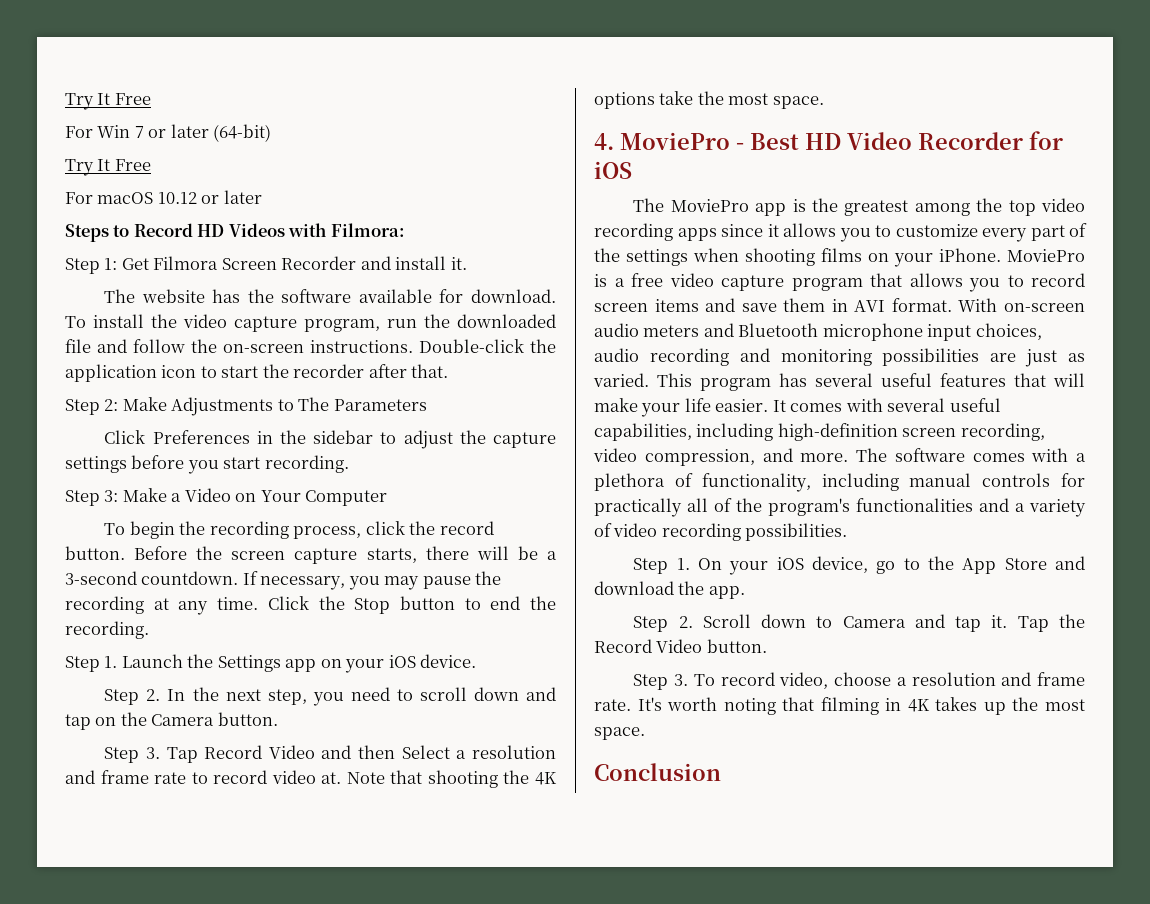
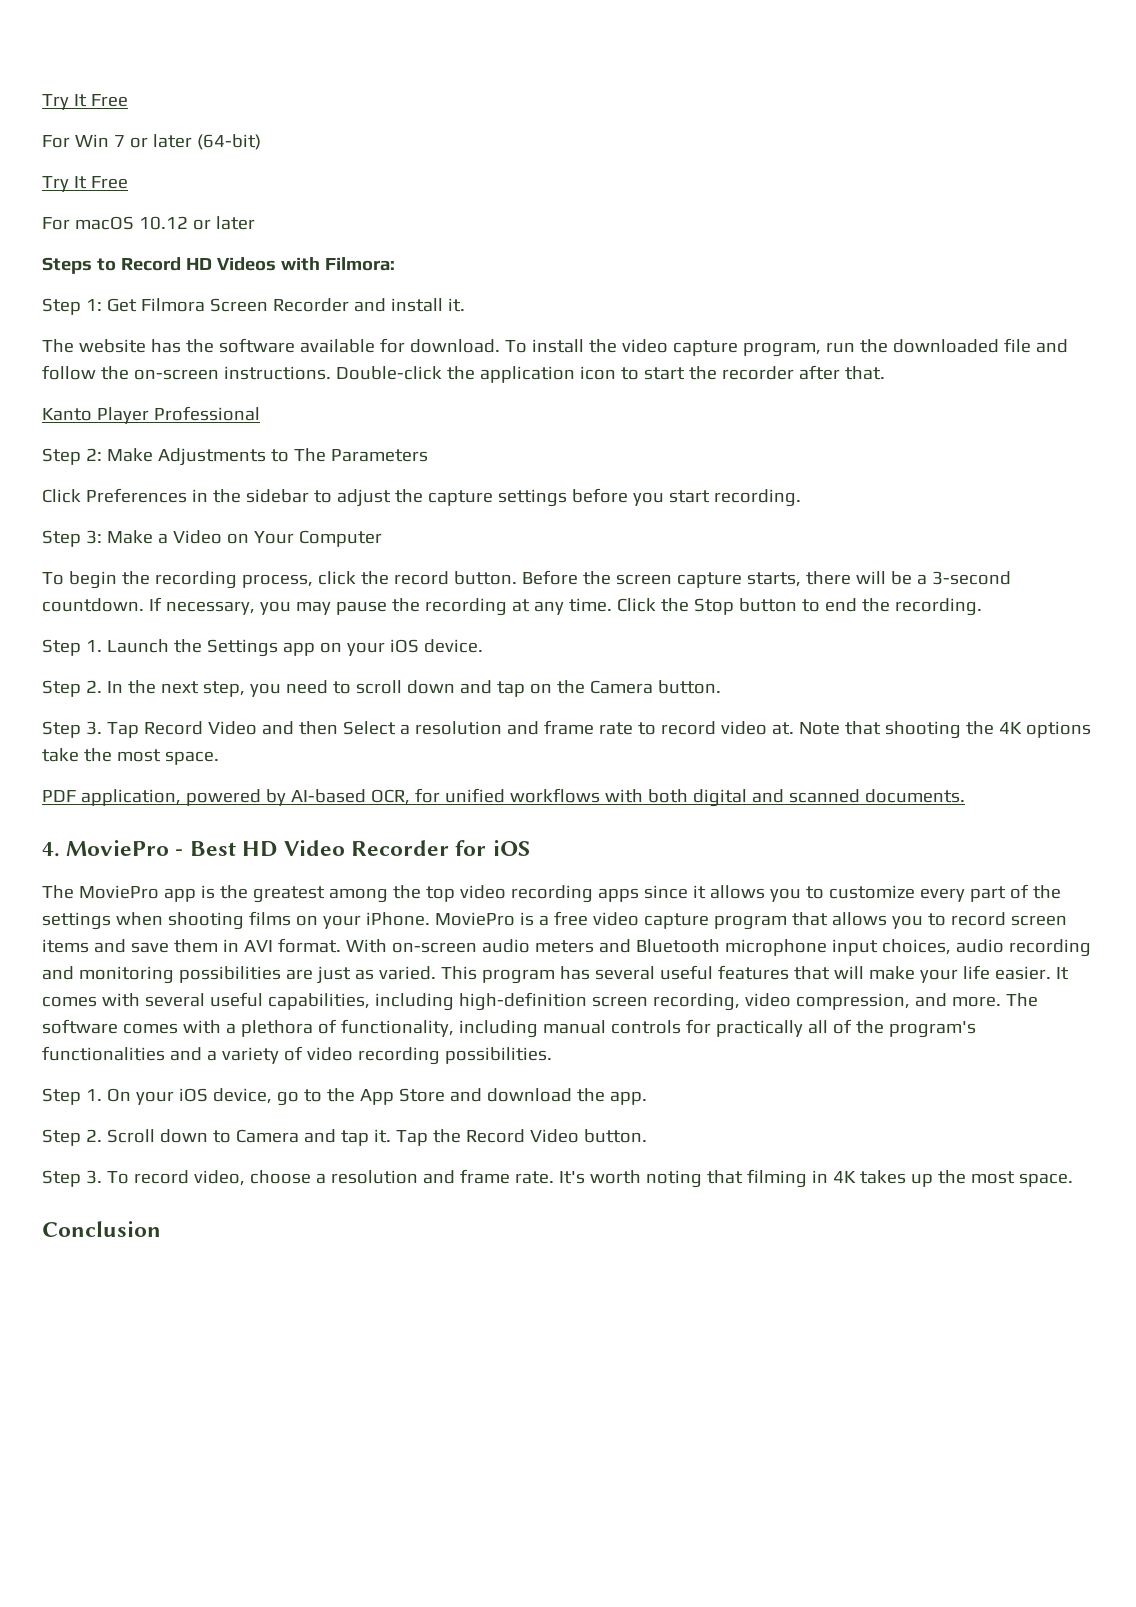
(449, 371) none -> [42,406,260,424] // Kanto Player Professional
(824, 102) none -> [42,788,965,807] // PDF application, powered by AI-based OCR, for unified workflows with both digital and scanned documents.

